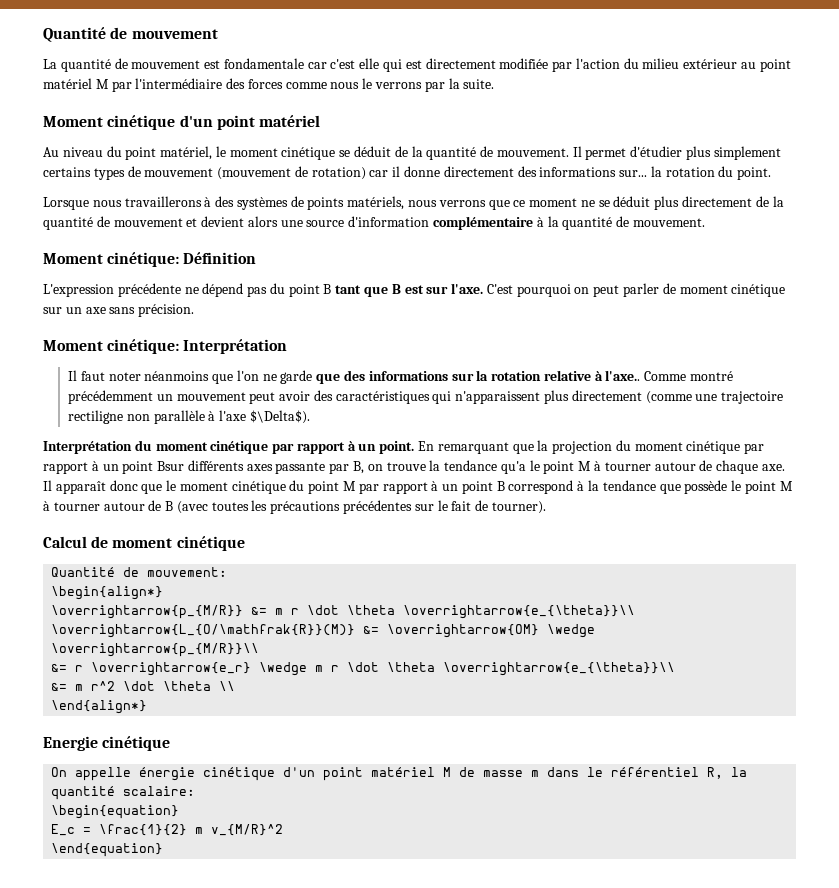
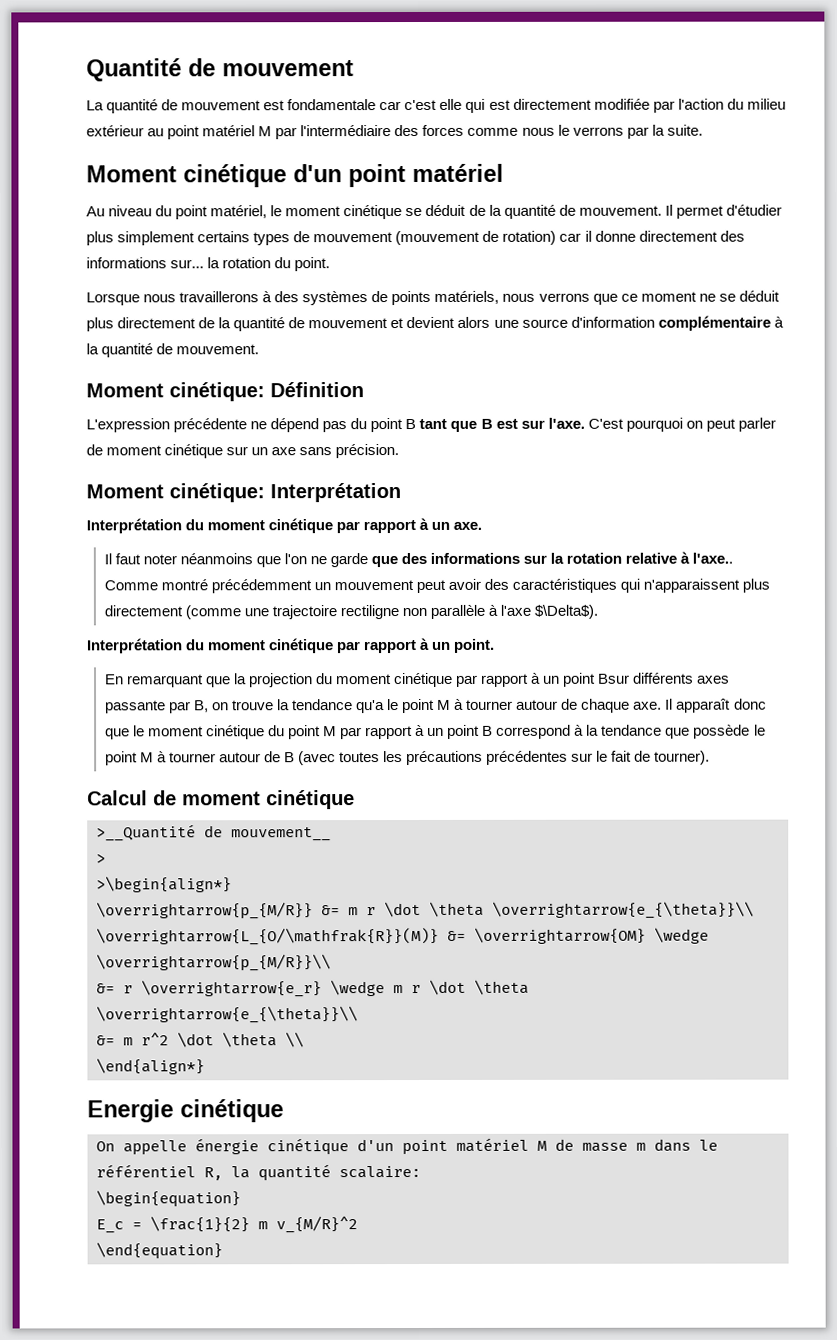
(288, 346) none -> [86,517,483,534] // Interprétation du moment cinétique par rapport à un axe.
(415, 447) none -> (495, 645) //
[51,567,228,577] [51,586,164,600] Quantité de mouvement: // \begin{align*} -> [96,824,331,842] [96,853,106,864] [96,876,232,893] >__Quantité de mouvement__ // > // >\begin{align*}

